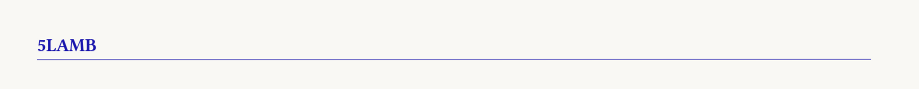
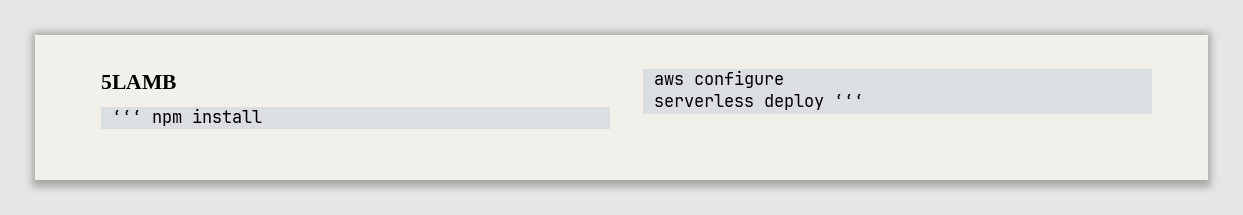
(98, 46) none -> [111,108,262,126] [653,70,784,88] [653,94,864,110] // ‘‘‘ npm install // aws configure // serverless deploy ‘‘‘

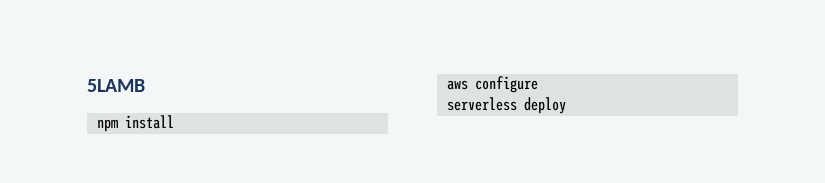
[111,110,142,123] ‘‘‘ -> (145, 85) none
[833,94,864,107] ‘‘‘ -> (567, 105) none

